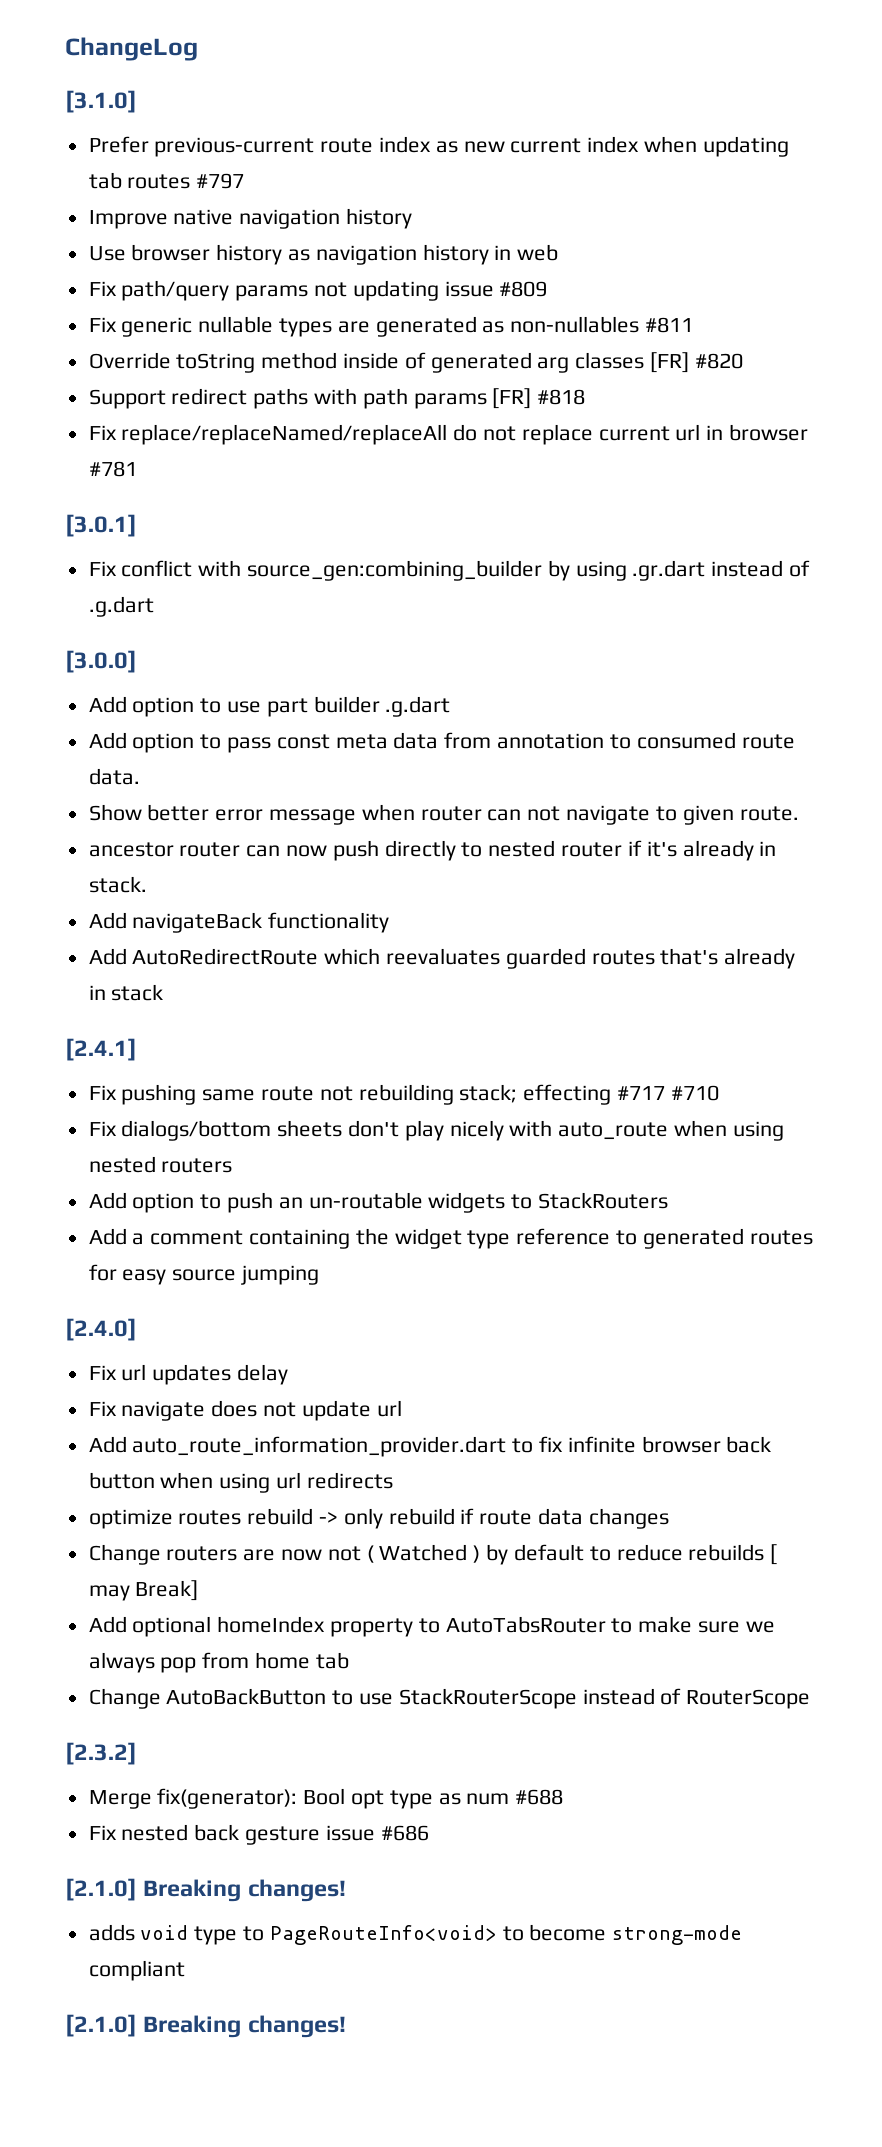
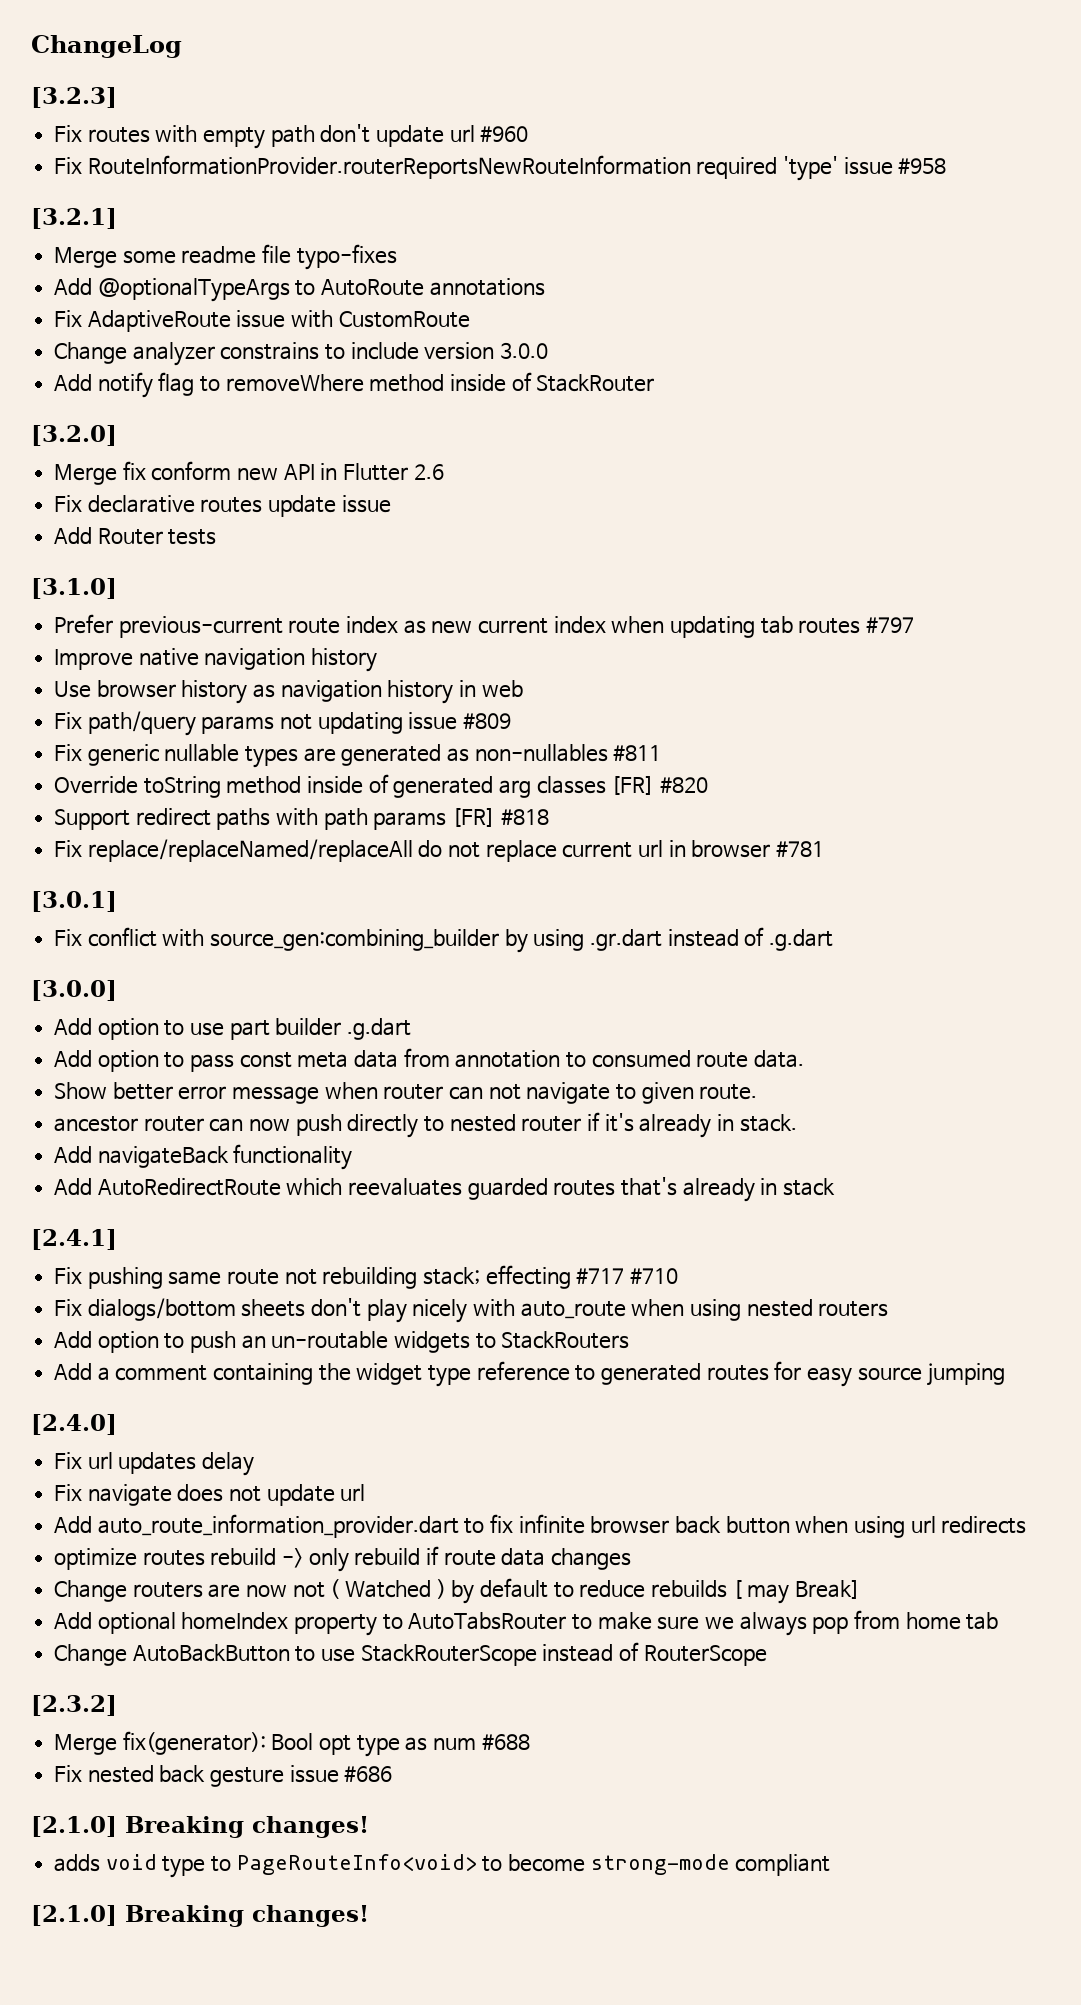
(198, 49) none -> [31,87,117,108] [54,124,529,149] [54,155,947,181] [31,208,117,229] [54,244,397,270] [54,278,545,302] [54,310,470,332] [54,342,549,366] [54,372,655,398] [31,425,117,446] [54,461,444,485] [54,495,391,517] [54,527,217,545] // [3.2.3] // Fix routes with empty path don't update url #960 // Fix RouteInformationProvider.routerReportsNewRouteInformation required 'type' issue #958 // [3.2.1] // Merge some readme file typo-fixes // Add @optionalTypeArgs to AutoRoute annotations // Fix AdaptiveRoute issue with CustomRoute // Change analyzer constrains to include version 3.0.0 // Add notify flag to removeWhere method inside of StackRouter // [3.2.0] // Merge fix conform new API in Flutter 2.6 // Fix declarative routes update issue // Add Router tests

